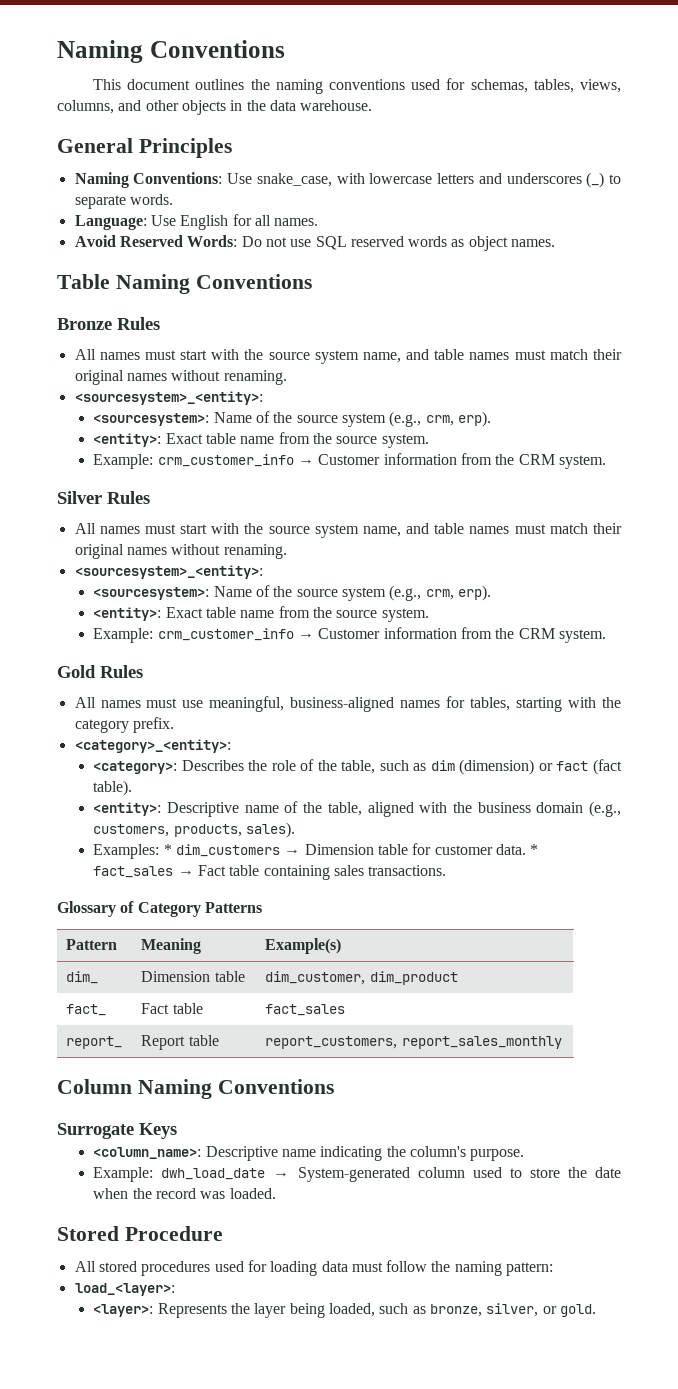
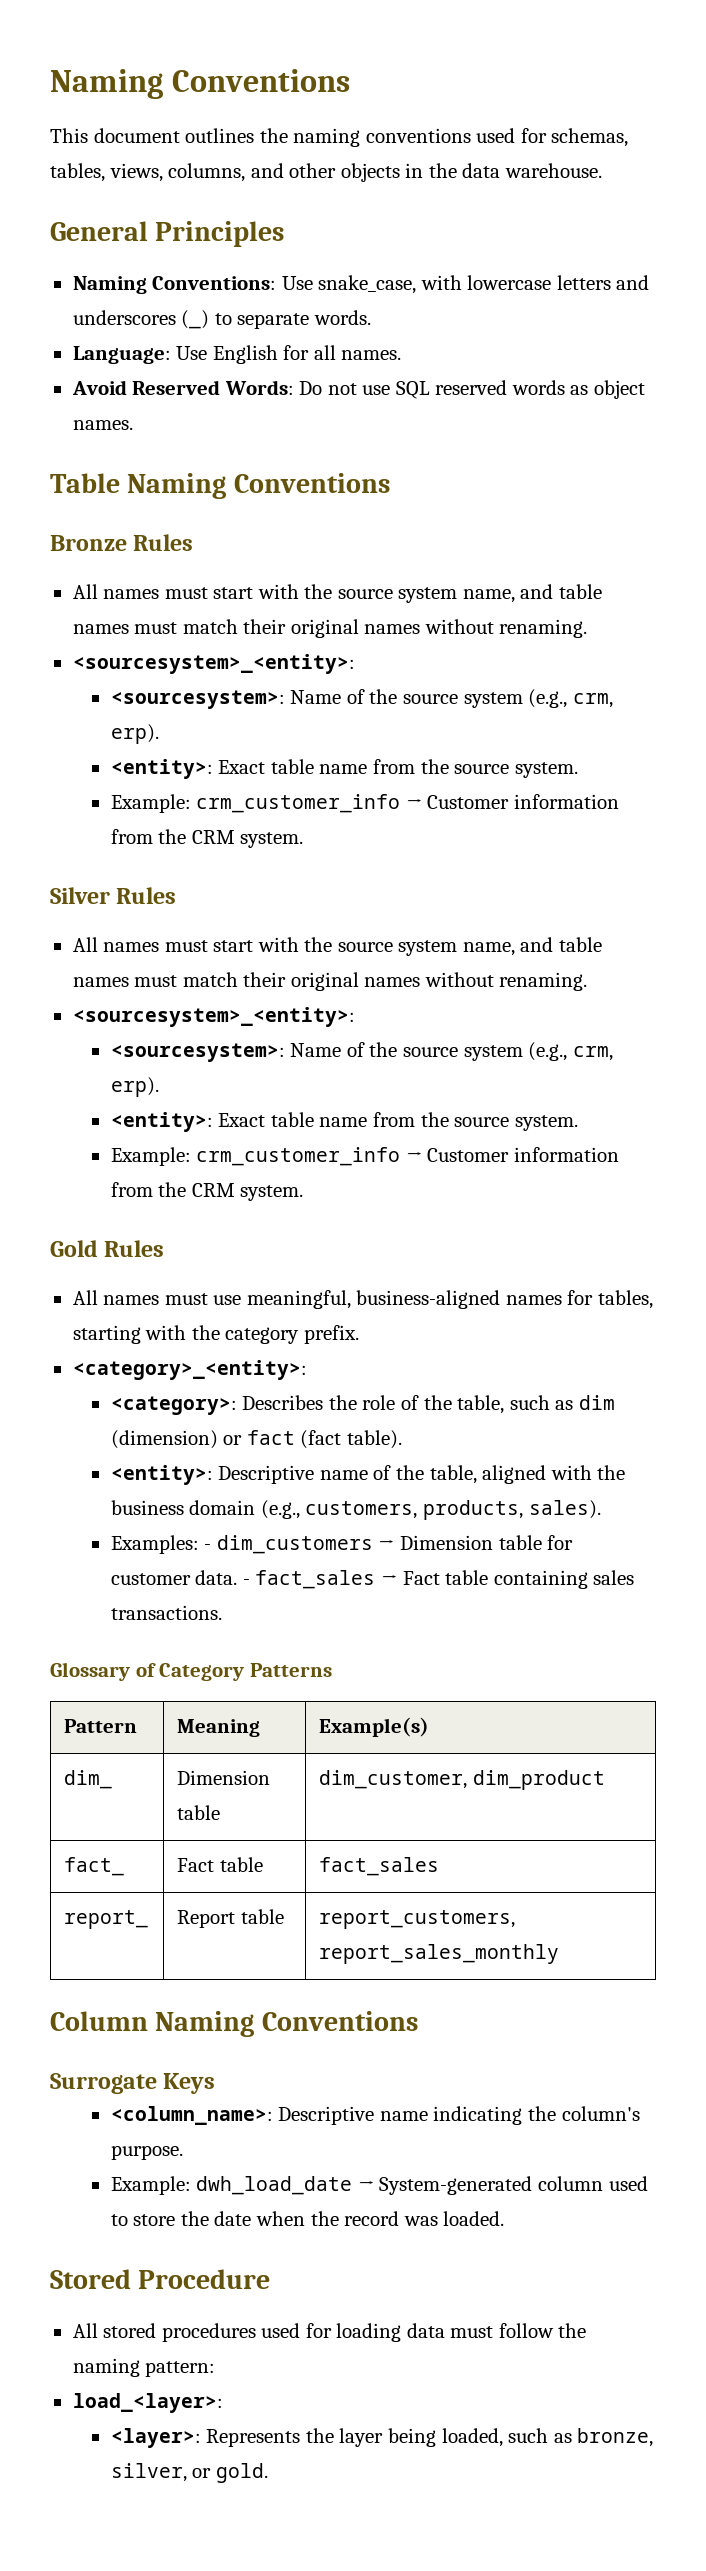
[163,844,172,855] * -> [204,1544,212,1550] -
[530,844,539,855] * -> [242,1579,250,1585] -

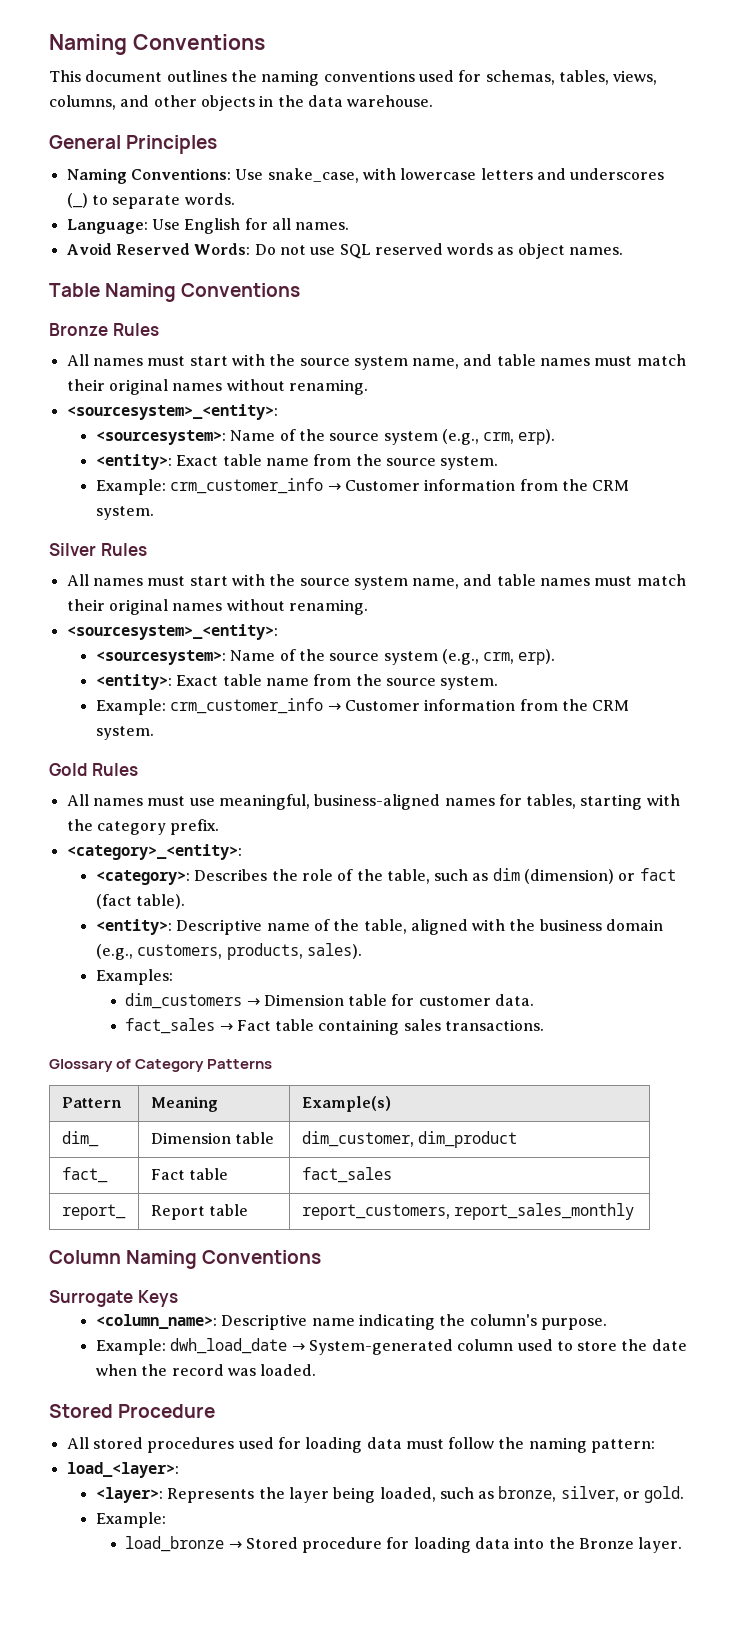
[204,1544,212,1550] - -> (173, 977) //
[242,1579,250,1585] - -> (535, 1000) //
(268, 2473) none -> [95,1512,166,1528] [125,1536,683,1553] // Example: // load_bronze → Stored procedure for loading data into the Bronze layer.

